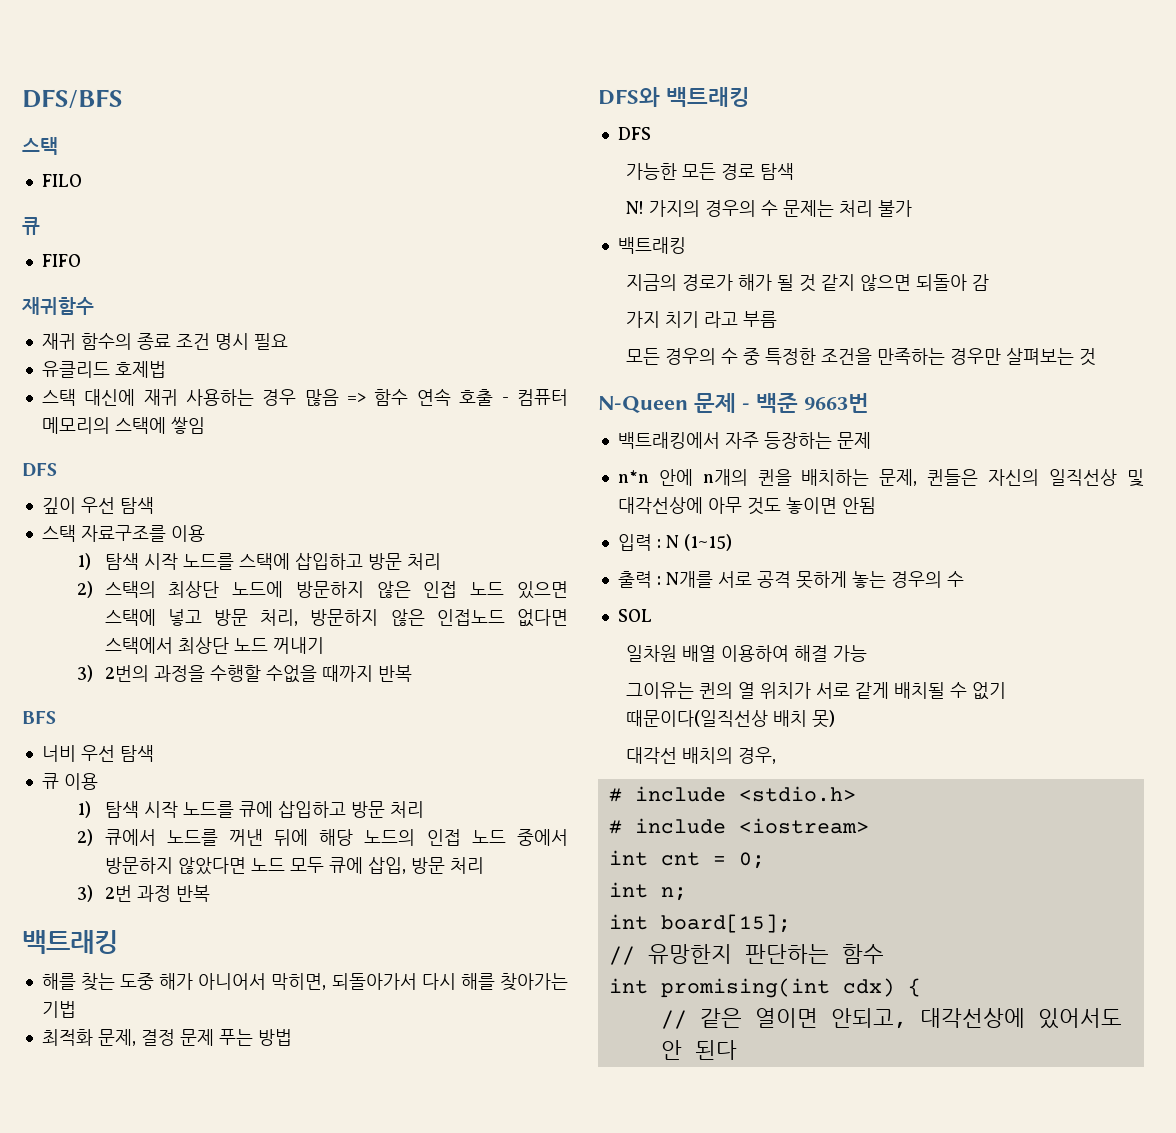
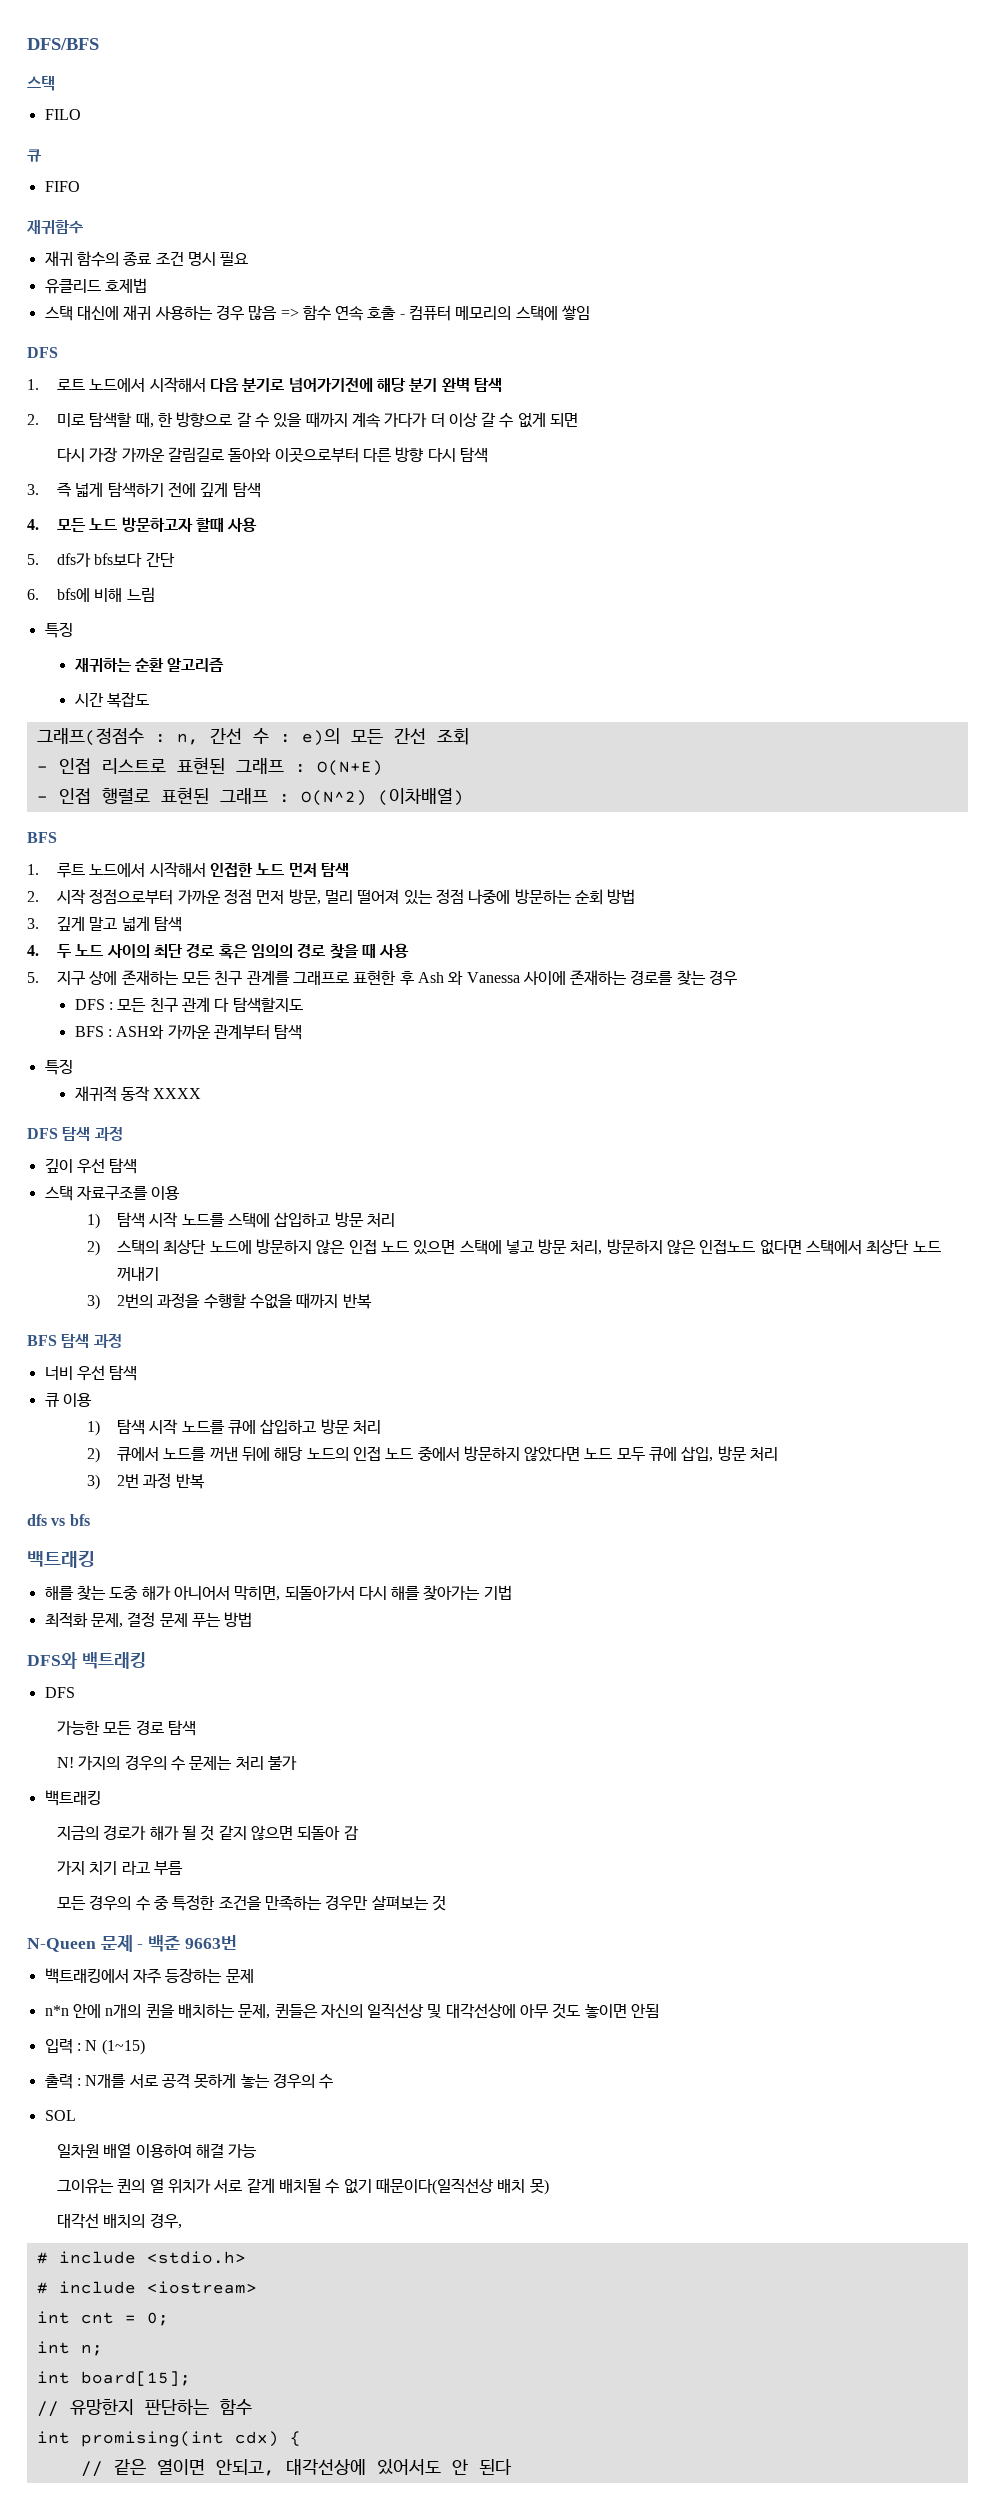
(57, 469) none -> [27,377,502,393] [27,412,579,428] [56,447,488,463] [27,482,261,498] [27,517,258,532] [27,552,175,567] [27,587,155,602] [44,622,73,638] [74,657,225,672] [74,692,149,708] [36,728,469,746] [36,757,383,776] [36,787,464,806] [27,832,57,843] [27,862,349,878] [27,889,636,905] [27,916,182,932] [27,943,410,959] [27,970,738,986] [74,997,303,1013] [74,1024,303,1040] [44,1059,73,1075] [74,1086,202,1102] [27,1126,123,1142] // 1. 로트 노드에서 시작해서 다음 분기로 넘어가기전에 해당 분기 완벽 탐색 // 2. 미로 탐색할 때, 한 방향으로 갈 수 있을 때까지 계속 가다가 더 이상 갈 수 없게 되면 // 다시 가장 가까운 갈림길로 돌아와 이곳으로부터 다른 방향 다시 탐색 // 3. 즉 넓게 탐색하기 전에 깊게 탐색 // 4. 모든 노드 방문하고자 할때 사용 // 5. dfs가 bfs보다 간단 // 6. bfs에 비해 느림 // 특징 // 재귀하는 순환 알고리즘 // 시간 복잡도 // 그래프(정점수 : n, 간선 수 : e)의 모든 간선 조회 // - 인접 리스트로 표현된 그래프 : O(N+E) // - 인접 행렬로 표현된 그래프 : O(N^2) (이차배열) // BFS // 1. 루트 노드에서 시작해서 인접한 노드 먼저 탐색 // 2. 시작 정점으로부터 가까운 정점 먼저 방문, 멀리 떨어져 있는 정점 나중에 방문하는 순회 방법 // 3. 깊게 말고 넓게 탐색 // 4. 두 노드 사이의 최단 경로 혹은 임의의 경로 찾을 때 사용 // 5. 지구 상에 존재하는 모든 친구 관계를 그래프로 표현한 후 Ash 와 Vanessa 사이에 존재하는 경로를 찾는 경우 // DFS : 모든 친구 관계 다 탐색할지도 // BFS : ASH와 가까운 관계부터 탐색 // 특징 // 재귀적 동작 XXXX // DFS 탐색 과정
(56, 717) none -> [61,1333,122,1349] 탐색 과정
(210, 893) none -> [27,1514,90,1526] // dfs vs bfs

